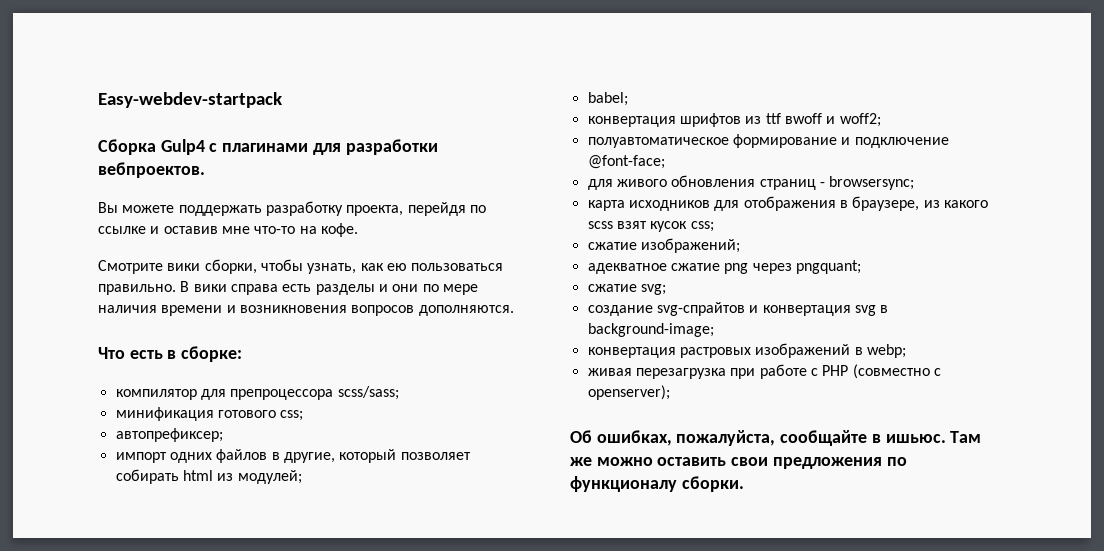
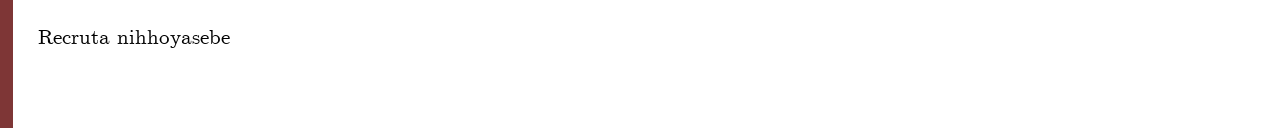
[98,92,282,108] [98,139,438,155] [98,162,205,178] [98,201,486,216] [98,223,358,237] [98,259,504,274] [98,281,478,295] [98,305,514,316] [98,346,243,362] [115,386,399,400] [115,407,304,421] [115,428,223,442] [115,449,471,463] [115,469,302,484] [587,92,628,106] [587,113,881,127] [587,134,949,148] [587,155,665,169] [587,175,915,190] [587,196,988,211] [587,221,714,232] [587,238,740,253] [587,260,861,274] [587,284,666,295] [587,302,889,316] [587,323,714,337] [587,343,906,358] [587,364,941,379] [587,385,670,400] [570,430,982,446] [570,457,907,469] [570,476,744,492] Easy-webdev-startpack // Сборка Gulp4 с плагинами для разработки вебпроектов. // Вы можете поддержать разработку проекта, перейдя по ссылке и оставив мне что-то на кофе. // Смотрите вики сборки, чтобы узнать, как ею пользоваться правильно. В вики справа есть разделы и они по мере наличия времени и возникновения вопросов дополняются. // Что есть в сборке: // компилятор для препроцессора scss/sass; // минификация готового css; // автопрефиксер; // импорт одних файлов в другие, который позволяет собирать html из модулей; // babel; // конвертация шрифтов из ttf вwoff и woff2; // полуавтоматическое формирование и подключение @font-face; // для живого обновления страниц - browsersync; // карта исходников для отображения в браузере, из какого scss взят кусок css; // сжатие изображений; // адекватное сжатие png через pngquant; // сжатие svg; // создание svg-спрайтов и конвертация svg в background-image; // конвертация растровых изображений в webp; // живая перезагрузка при работе с PHP (совместно с openserver); // Об ошибках, пожалуйста, сообщайте в ишьюс. Там же можно оставить свои предложения по функционалу сборки. -> [38,30,230,48] Recruta nihhoyasebe

